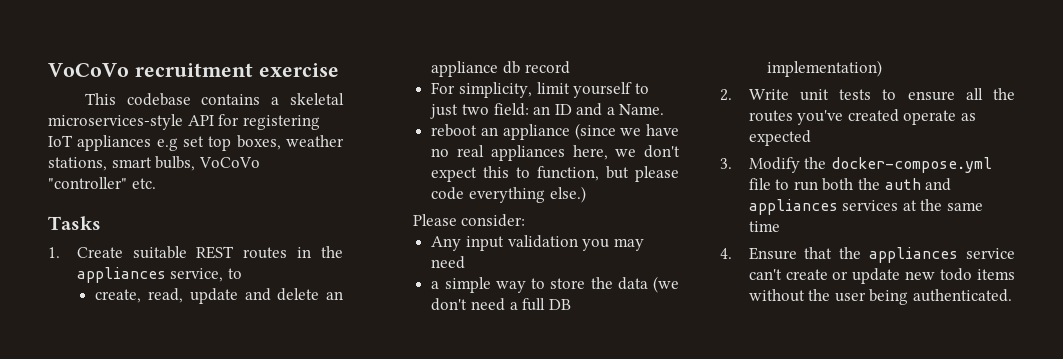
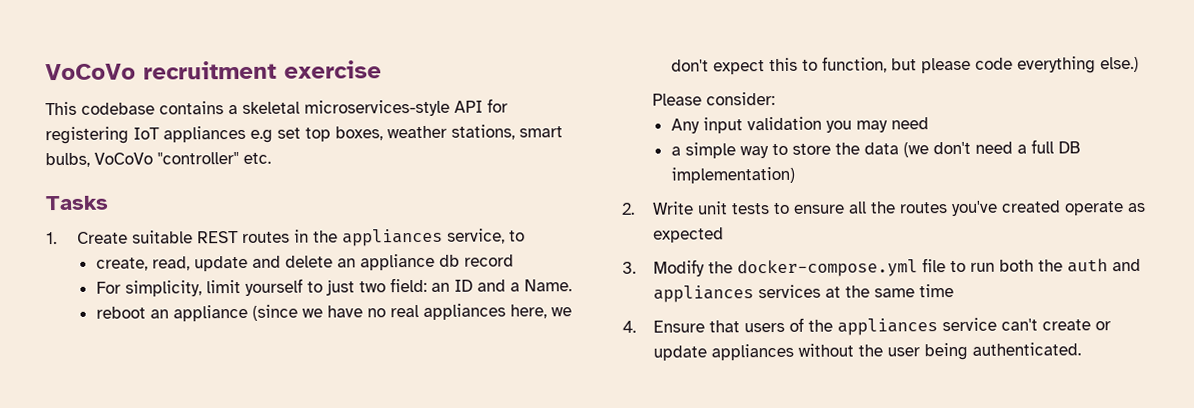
(833, 253) none -> [744,317,805,333] users of
[905,268,1015,281] new todo items -> [711,343,795,361] appliances

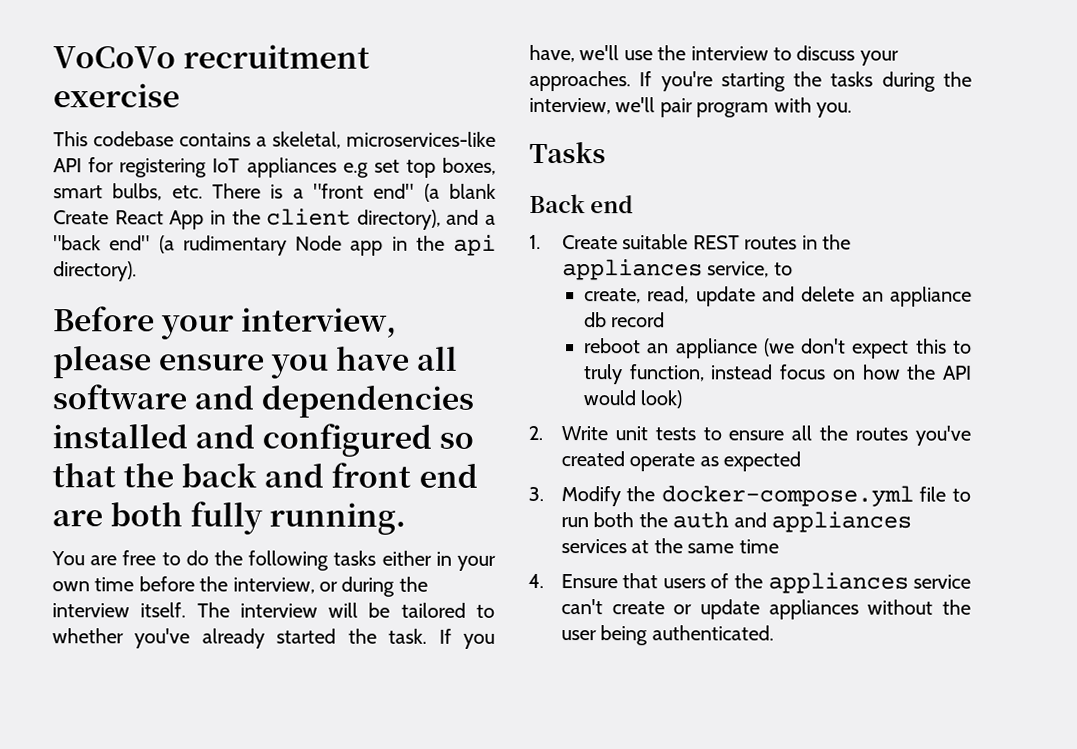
[242,99,450,117] skeletal microservices-style -> [272,131,496,149] skeletal, microservices-like
[387,124,563,140] [45,152,271,168] weather stations, smart bulbs, VoCoVo "controller" etc. -> [53,183,496,202] [53,208,496,230] [53,234,496,256] [53,261,137,282] [53,306,398,340] [52,345,459,379] [52,384,475,418] [52,423,475,457] [52,462,478,488] [52,501,407,535] [51,550,497,571] [52,576,428,597] [52,602,495,618] [52,628,496,649] [529,44,899,66] [529,70,972,92] [529,97,852,118] smart bulbs, etc. There is a "front end" (a blank Create React App in the client directory), and a "back end" (a rudimentary Node app in the api directory). // Before your interview, please ensure you have all software and dependencies installed and configured so that the back and front end are both fully running. // You are free to do the following tasks either in your own time before the interview, or during the interview itself. The interview will be tailored to whether you've already started the task. If you have, we'll use the interview to discuss your approaches. If you're starting the tasks during the interview, we'll pair program with you.
(109, 203) none -> [529,193,633,214] // Back end
[95,277,572,297] [95,303,572,322] [670,56,1139,75] [652,92,776,106] [670,116,929,134] [670,139,1081,159] [670,166,795,184] For simplicity, limit yourself to just two field: an ID and a Name. // reboot an appliance (since we have no real appliances here, we don't expect this to function, but please code everything else.) // Please consider: // Any input validation you may need // a simple way to store the data (we don't need a full DB implementation) -> [583,338,972,359] [582,364,972,385] [582,390,683,409] reboot an appliance (we don't expect this to truly function, instead focus on how the API would look)

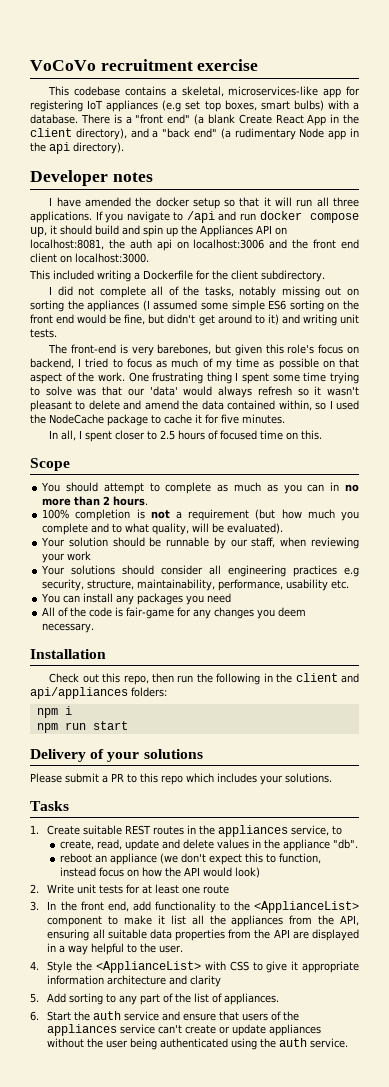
[53,158,82,173] API -> [323,88,342,98] app
[342,162,369,178] e.g -> [162,100,182,112] (e.g
[112,183,203,201] bulbs, etc. -> [293,100,359,111] [30,114,78,124] bulbs) with a database.
[53,306,398,340] [52,345,459,379] [52,384,475,418] [52,423,475,457] [52,462,478,488] [52,501,407,535] [51,550,497,571] [52,576,428,597] [52,602,495,618] [52,628,496,649] [529,44,899,66] [529,70,972,92] [529,97,852,118] Before your interview, please ensure you have all software and dependencies installed and configured so that the back and front end are both fully running. // You are free to do the following tasks either in your own time before the interview, or during the interview itself. The interview will be tailored to whether you've already started the task. If you have, we'll use the interview to discuss your approaches. If you're starting the tasks during the interview, we'll pair program with you. -> [30,170,153,186] [49,197,360,209] [30,211,360,223] [30,225,287,237] [30,239,360,251] [30,253,149,263] [29,270,325,282] [49,286,359,298] [30,300,359,312] [30,314,359,326] [30,329,57,338] [48,344,359,356] [30,358,359,370] [30,372,359,384] [30,386,359,398] [30,400,359,412] [30,414,285,426] [49,430,323,442] [30,458,70,471] [41,482,359,494] [42,496,149,506] [42,509,359,521] [42,523,284,535] [41,537,359,549] [42,551,92,563] [41,565,359,577] [42,579,350,591] [41,593,232,605] [42,607,307,619] [42,623,95,633] [30,649,106,659] [49,673,359,685] [30,687,167,699] [36,706,72,718] [36,721,128,733] [30,749,203,762] [30,773,332,785] Developer notes // I have amended the docker setup so that it will run all three applications. If you navigate to /api and run docker compose up, it should build and spin up the Appliances API on localhost:8081, the auth api on localhost:3006 and the front end client on localhost:3000. // This included writing a Dockerfile for the client subdirectory. // I did not complete all of the tasks, notably missing out on sorting the appliances (I assumed some simple ES6 sorting on the front end would be fine, but didn't get around to it) and writing unit tests. // The front-end is very barebones, but given this role's focus on backend, I tried to focus as much of my time as possible on that aspect of the work. One frustrating thing I spent some time trying to solve was that our 'data' would always refresh so it wasn't pleasant to delete and amend the data contained within, so I used the NodeCache package to cache it for five minutes. // In all, I spent closer to 2.5 hours of focused time on this. // Scope // You should attempt to complete as much as you can in no more than 2 hours. // 100% completion is not a requirement (but how much you complete and to what quality, will be evaluated). // Your solution should be runnable by our staff, when reviewing your work // Your solutions should consider all engineering practices e.g security, structure, maintainability, performance, usability etc. // You can install any packages you need // All of the code is fair-game for any changes you deem necessary. // Installation // Check out this repo, then run the following in the client and api/appliances folders: // npm i // npm run start // Delivery of your solutions // Please submit a PR to this repo which includes your solutions.
[529,193,633,214] // Back end -> (69, 806) none
[861,286,972,307] [583,312,666,328] an appliance db record -> [216,839,358,851] values in the appliance "db".
[582,364,623,385] truly -> (276, 858) none
[702,425,971,446] [560,451,802,472] [528,485,972,507] [560,511,912,533] [560,538,779,554] [528,573,618,589] to ensure all the routes you've created operate as expected // 3. Modify the docker-compose.yml file to run both the auth and appliances services at the same time // 4. Ensure -> [126,884,230,894] [30,901,359,913] [47,915,360,927] [47,929,359,941] [47,943,184,955] [30,961,359,973] [47,975,222,987] [30,993,280,1005] [30,1011,217,1021] for at least one route // 3. In the front end, add functionality to the <ApplianceList> component to make it list all the appliances from the API, ensuring all suitable data properties from the API are displayed in a way helpful to the user. // 4. Style the <ApplianceList> with CSS to give it appropriate information architecture and clarity // 5. Add sorting to any part of the list of appliances. // 6. Start the auth service and ensure
[651,625,774,641] authenticated. -> [160,1038,349,1050] authenticated using the auth service.

